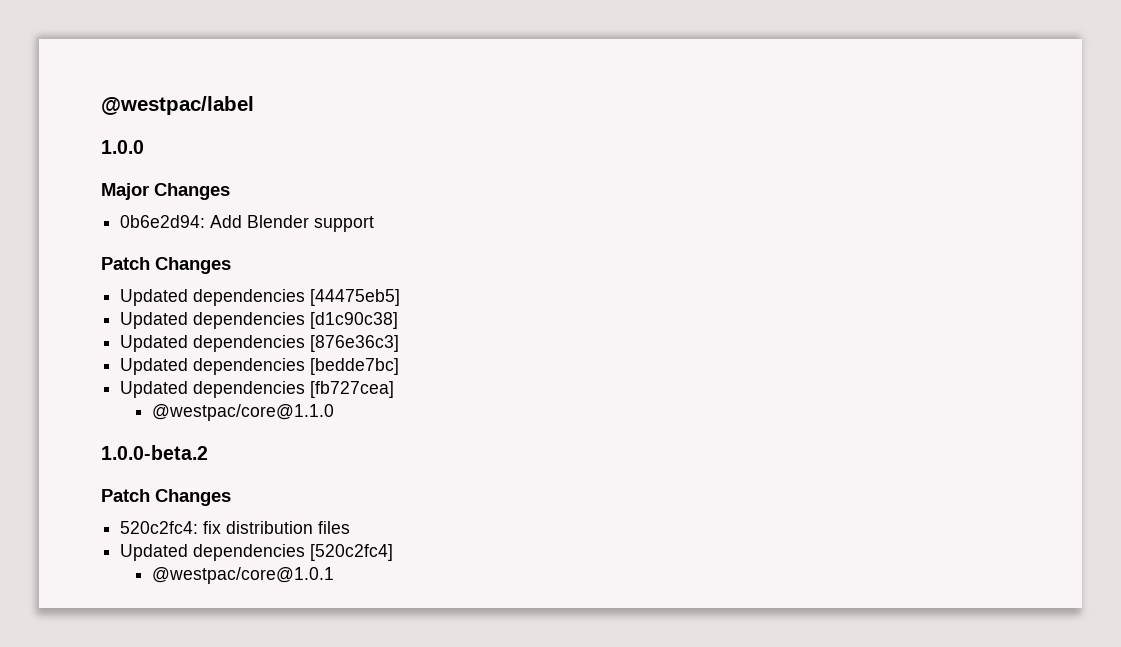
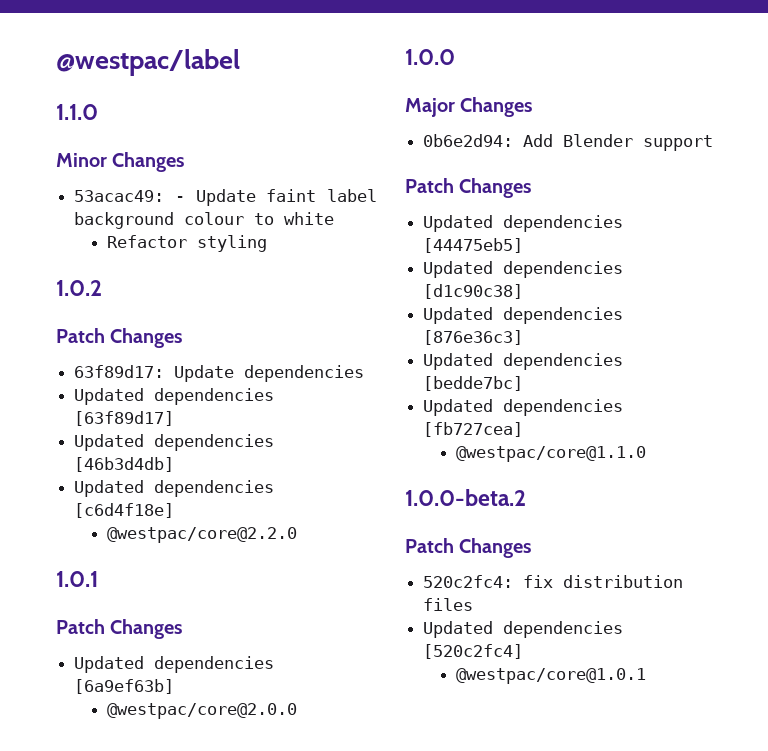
(254, 105) none -> [56,104,98,120] [56,152,185,172] [74,189,377,206] [74,212,335,229] [106,235,267,252] [56,280,102,296] [56,328,183,348] [74,365,365,382] [74,388,275,405] [74,411,175,426] [74,434,275,451] [74,457,175,472] [74,480,275,497] [74,503,175,518] [106,527,297,543] [56,571,98,587] [56,619,183,639] [74,656,275,673] [74,679,175,694] [106,703,297,719] // 1.1.0 // Minor Changes // 53acac49: - Update faint label background colour to white // Refactor styling // 1.0.2 // Patch Changes // 63f89d17: Update dependencies // Updated dependencies [63f89d17] // Updated dependencies [46b3d4db] // Updated dependencies [c6d4f18e] // @westpac/core@2.2.0 // 1.0.1 // Patch Changes // Updated dependencies [6a9ef63b] // @westpac/core@2.0.0

